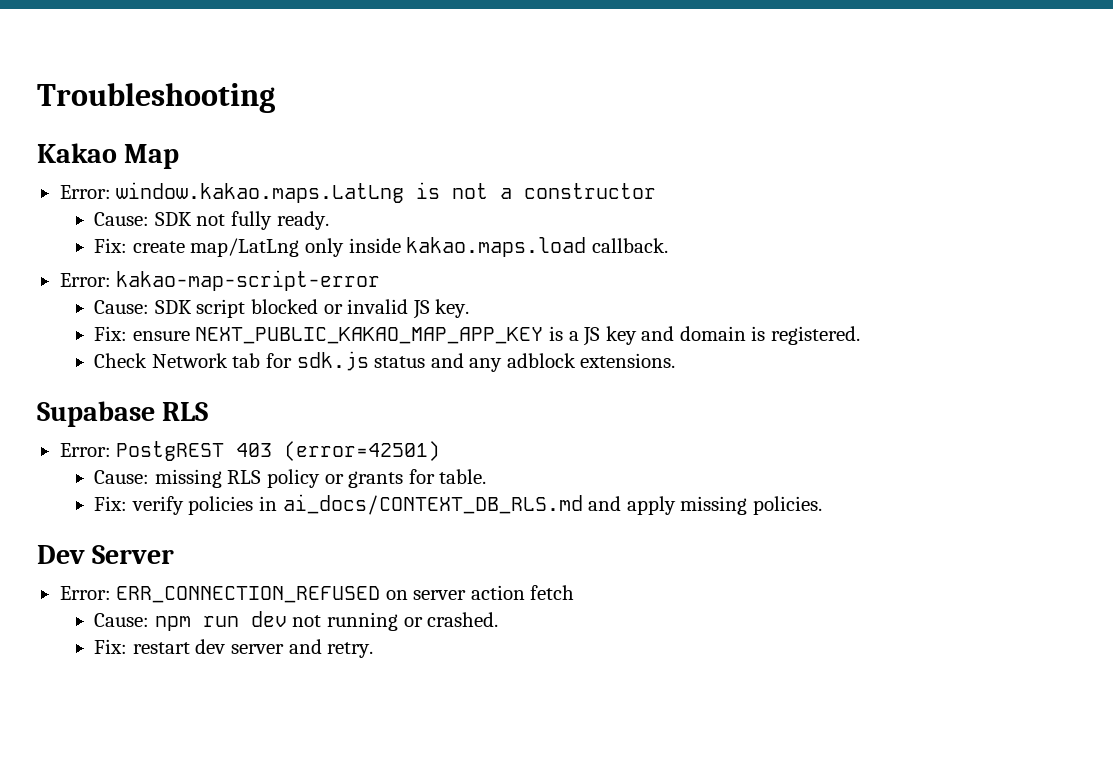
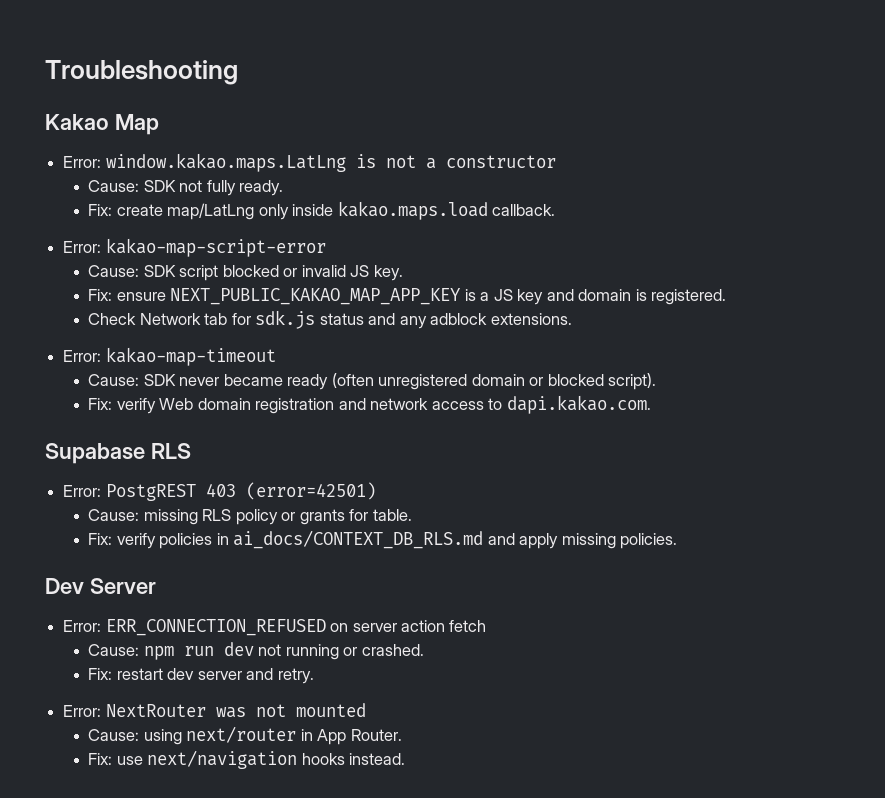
(676, 360) none -> [63,347,276,366] [88,373,657,390] [88,395,651,414] // Error: kakao-map-timeout // Cause: SDK never became ready (often unregistered domain or blocked script). // Fix: verify Web domain registration and network access to dapi.kakao.com.
(374, 650) none -> [63,703,366,718] [88,726,402,745] [88,750,406,769] // Error: NextRouter was not mounted // Cause: using next/router in App Router. // Fix: use next/navigation hooks instead.

